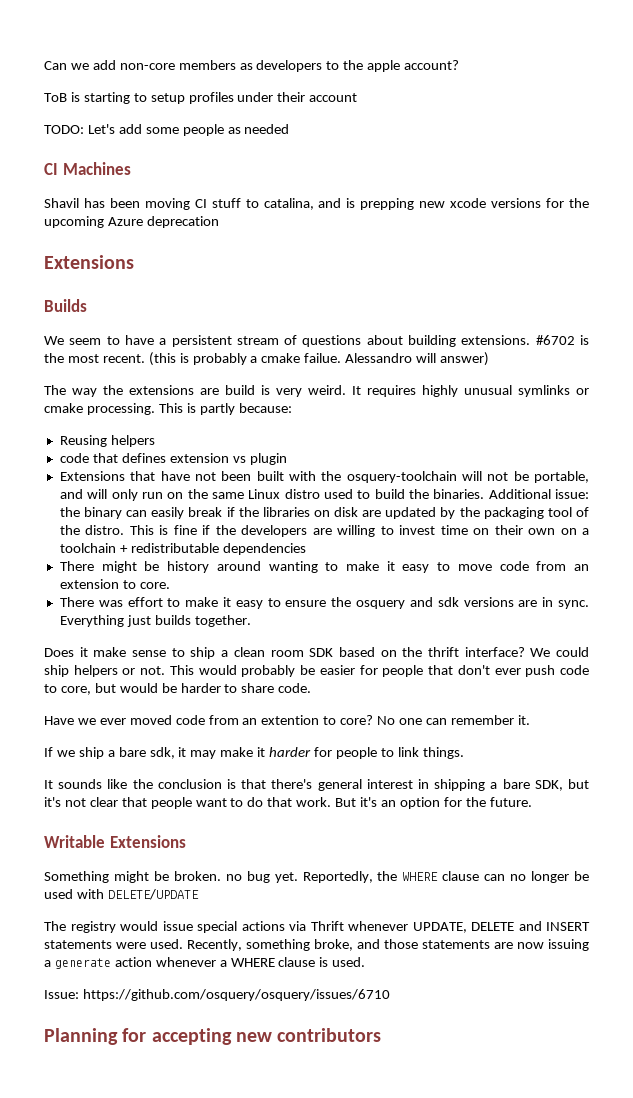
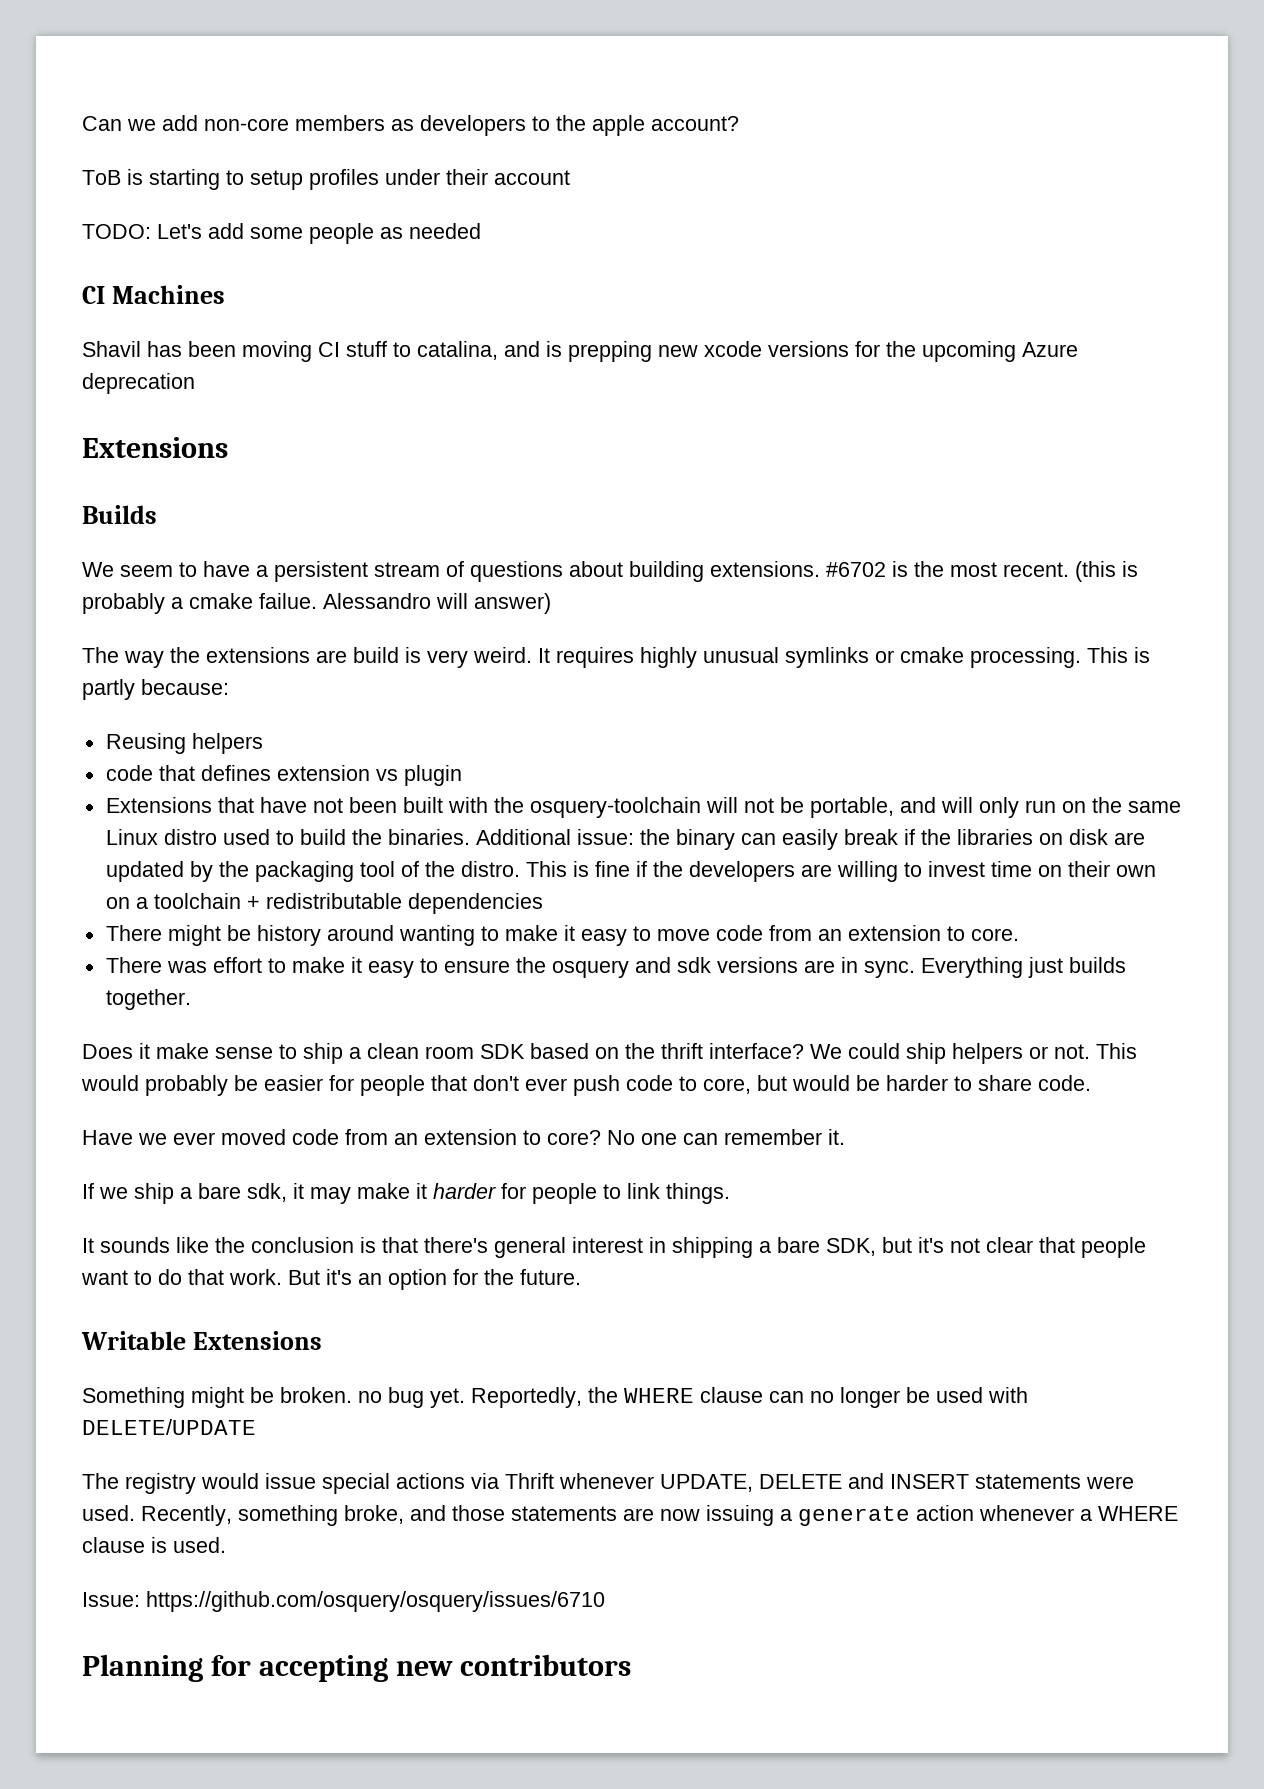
[261,715,320,725] extention -> [424,1129,517,1145] extension

